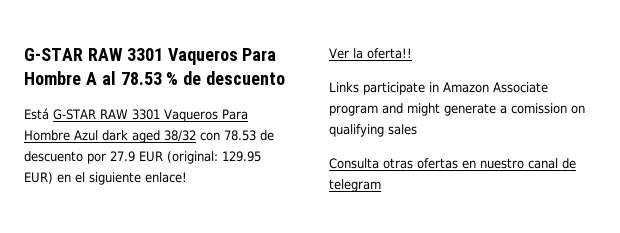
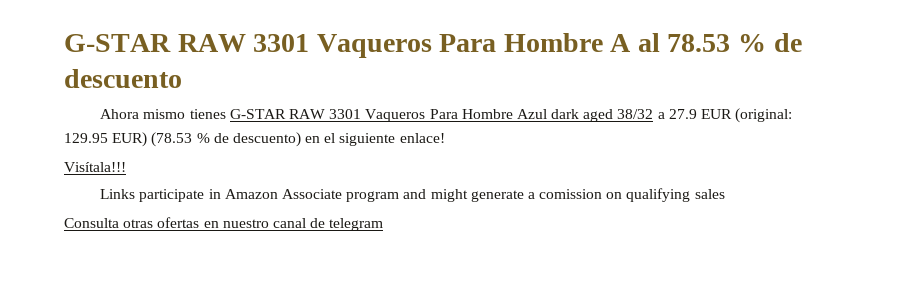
[24,108,49,120] Está -> [100,109,226,119] Ahora mismo tienes
[200,130,274,141] [24,151,106,164] con 78.53 de descuento por -> [657,112,665,119] a
(53, 178) none -> [151,132,301,147] (78.53 % de descuento)
[329,48,412,59] Ver la oferta!! -> [64,162,126,172] Visítala!!!

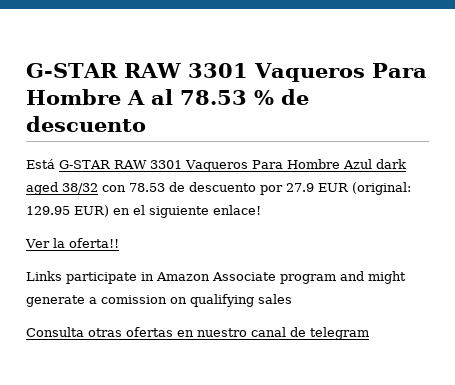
[100,109,226,119] Ahora mismo tienes -> [26,159,55,169] Está
[657,112,665,119] a -> [102,182,283,195] con 78.53 de descuento por
[151,132,301,147] (78.53 % de descuento) -> (109, 211) none
[64,162,126,172] Visítala!!! -> [25,238,119,248] Ver la oferta!!

